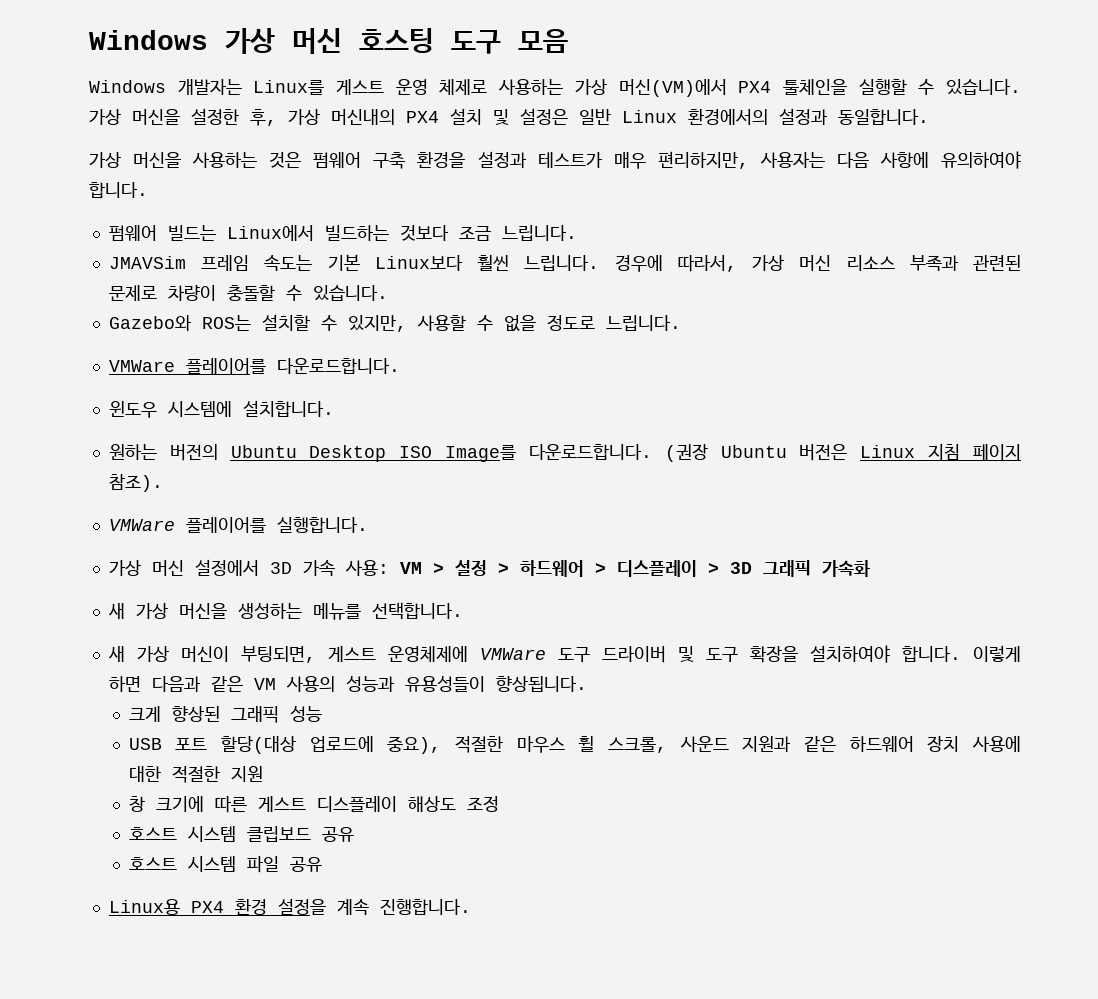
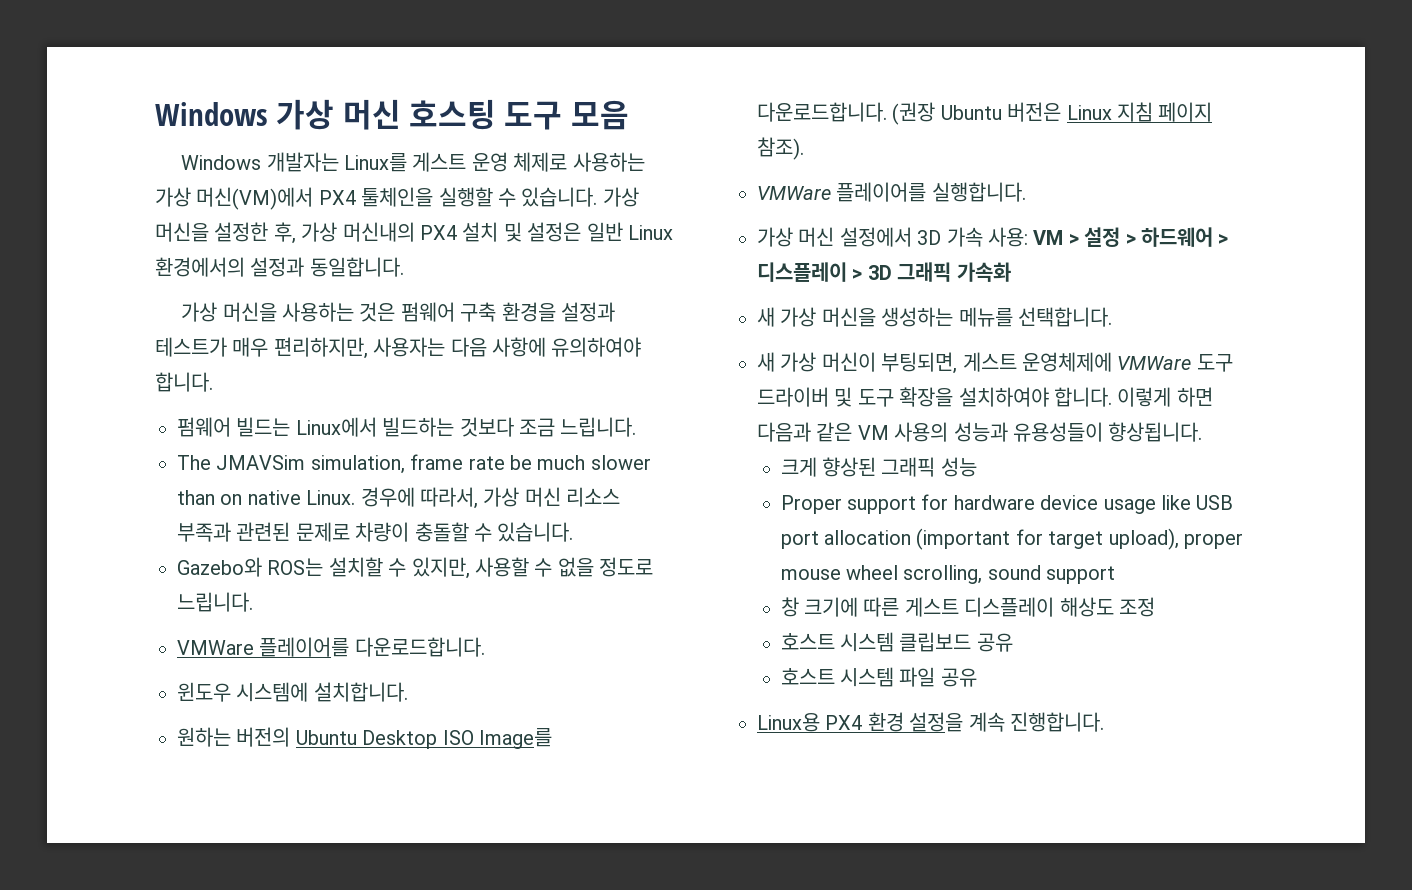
[108,254,600,272] JMAVSim 프레임 속도는 기본 Linux보다 훨씬 느립니다. -> [177,454,651,474] [177,490,356,505] The JMAVSim simulation, frame rate be much slower than on native Linux.
[128,736,1022,754] [128,766,263,783] USB 포트 할당(대상 업로드에 중요), 적절한 마우스 휠 스크롤, 사운드 지원과 같은 하드웨어 장치 사용에 대한 적절한 지원 -> [780,494,1234,514] [780,528,1244,550] [780,565,1116,584] Proper support for hardware device usage like USB port allocation (important for target upload), proper mouse wheel scrolling, sound support

